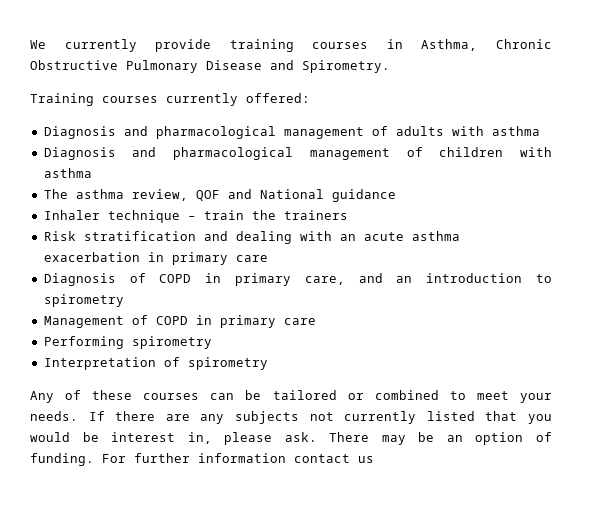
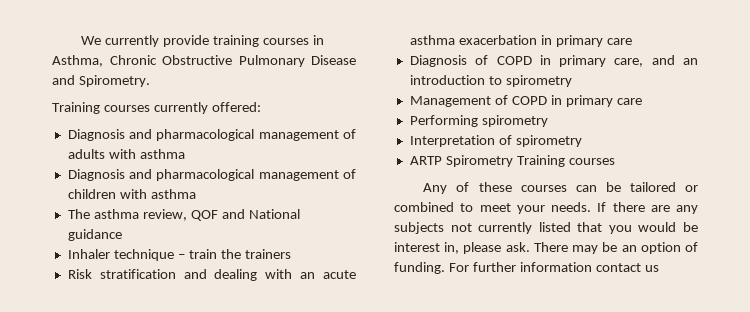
(268, 363) none -> [409,155,615,167] // ARTP Spirometry Training courses

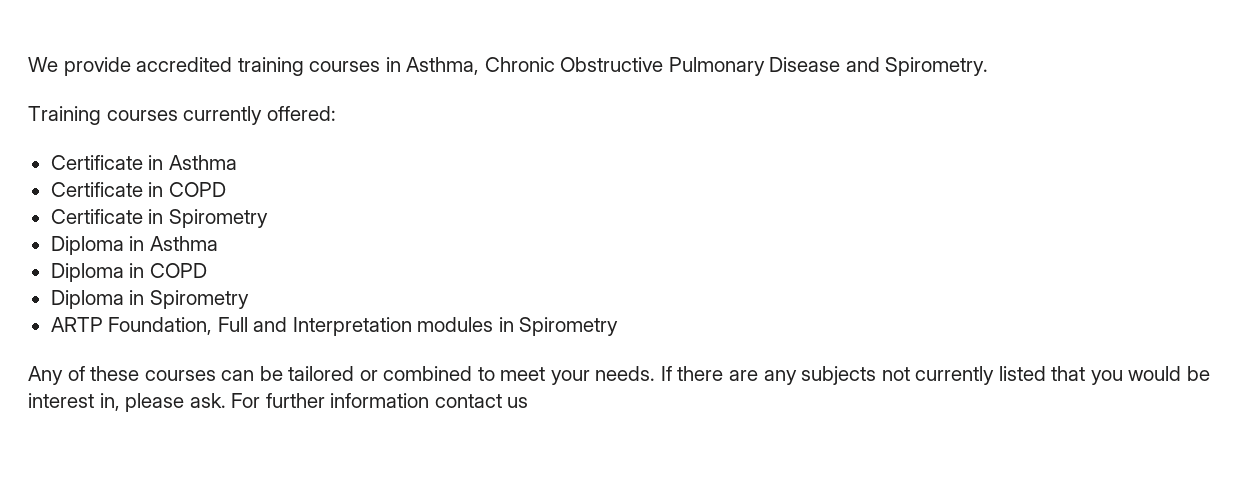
[105,35,210,47] currently provide -> [63,57,233,76] provide accredited
[67,129,356,141] [67,149,185,159] [67,169,356,181] [67,189,196,199] [67,209,300,221] [67,229,122,241] [67,249,291,261] [67,269,356,281] [409,35,632,47] [409,55,698,67] [409,75,572,87] [409,95,642,107] [409,115,548,127] [409,135,582,147] [409,155,615,167] Diagnosis and pharmacological management of adults with asthma // Diagnosis and pharmacological management of children with asthma // The asthma review, QOF and National guidance // Inhaler technique – train the trainers // Risk stratification and dealing with an acute asthma exacerbation in primary care // Diagnosis of COPD in primary care, and an introduction to spirometry // Management of COPD in primary care // Performing spirometry // Interpretation of spirometry // ARTP Spirometry Training courses -> [50,155,237,170] [50,182,226,197] [50,209,268,228] [50,236,218,255] [50,263,207,282] [50,290,249,309] [50,317,619,336] Certificate in Asthma // Certificate in COPD // Certificate in Spirometry // Diploma in Asthma // Diploma in COPD // Diploma in Spirometry // ARTP Foundation, Full and Interpretation modules in Spirometry
[533,242,698,254] [394,262,445,274] There may be an option of funding. -> (226, 400) none

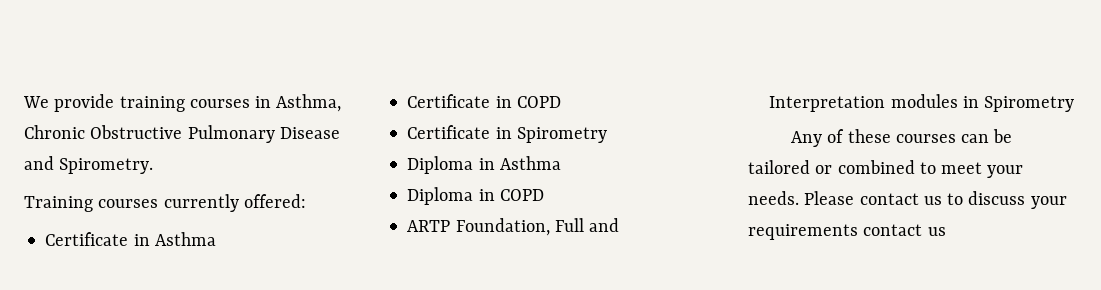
[136,57,233,72] accredited -> (115, 103) none
[50,290,249,309] // Diploma in Spirometry -> (544, 195) none
[660,366,1210,385] [28,393,430,412] If there are any subjects not currently listed that you would be interest in, please ask. For further information -> [804,191,1067,209] [748,224,858,240] Please contact us to discuss your requirements

